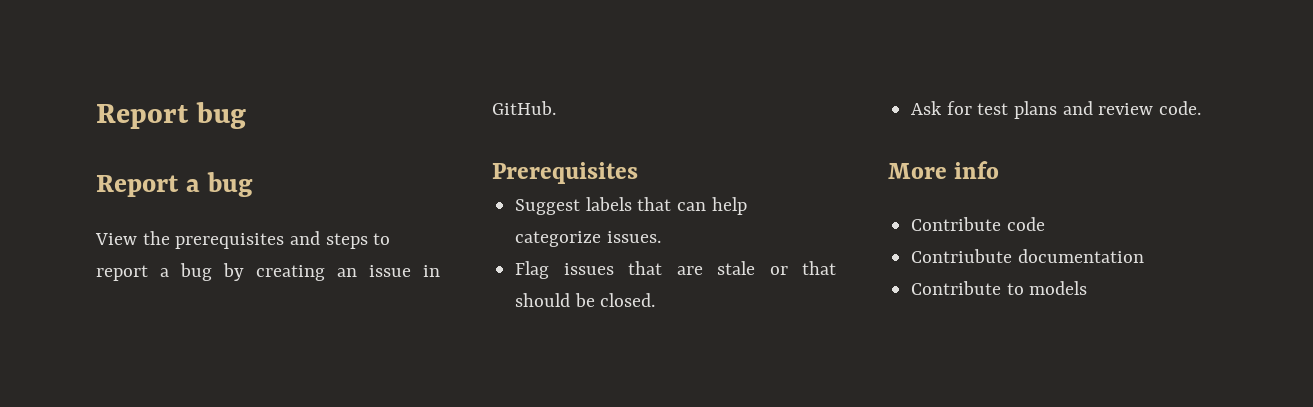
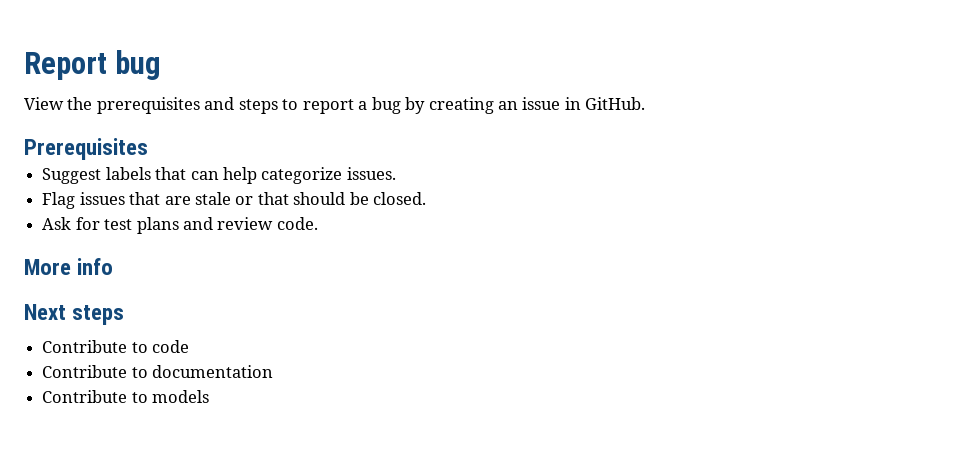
[96,172,253,197] // Report a bug -> (162, 65) none
[911,217,1002,231] // Contribute -> [24,304,125,325] [42,340,148,353] // Next steps // Contribute to
[911,249,1013,263] Contriubute -> [42,365,148,378] Contribute to

